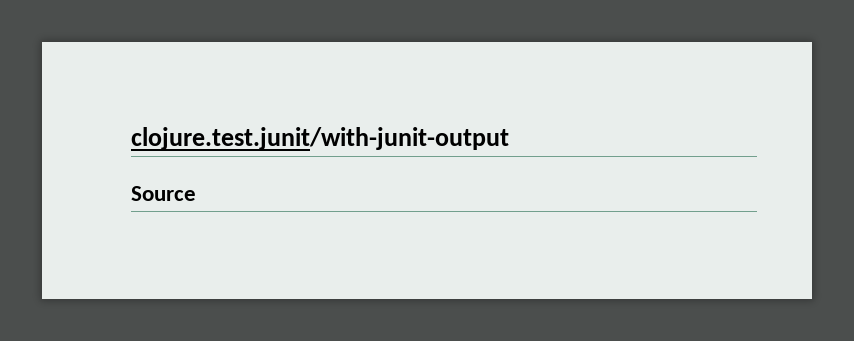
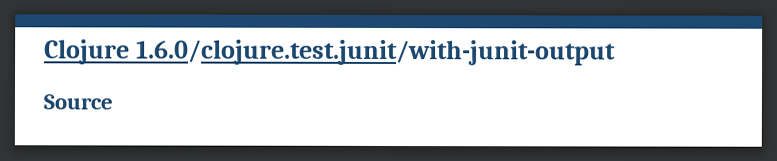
[131,127,509,150] clojure.test.junit/with-junit-output -> [44,39,617,66] Clojure 1.6.0/clojure.test.junit/with-junit-output

